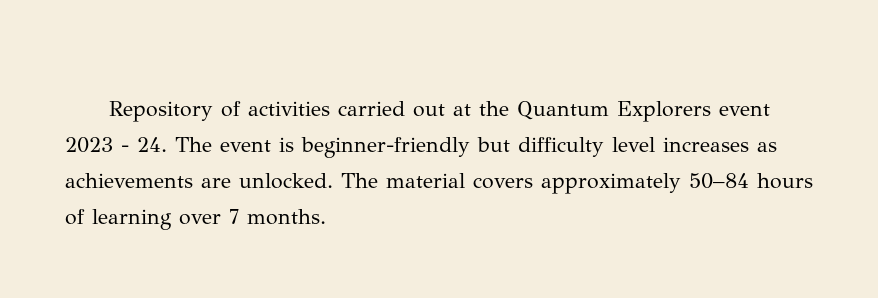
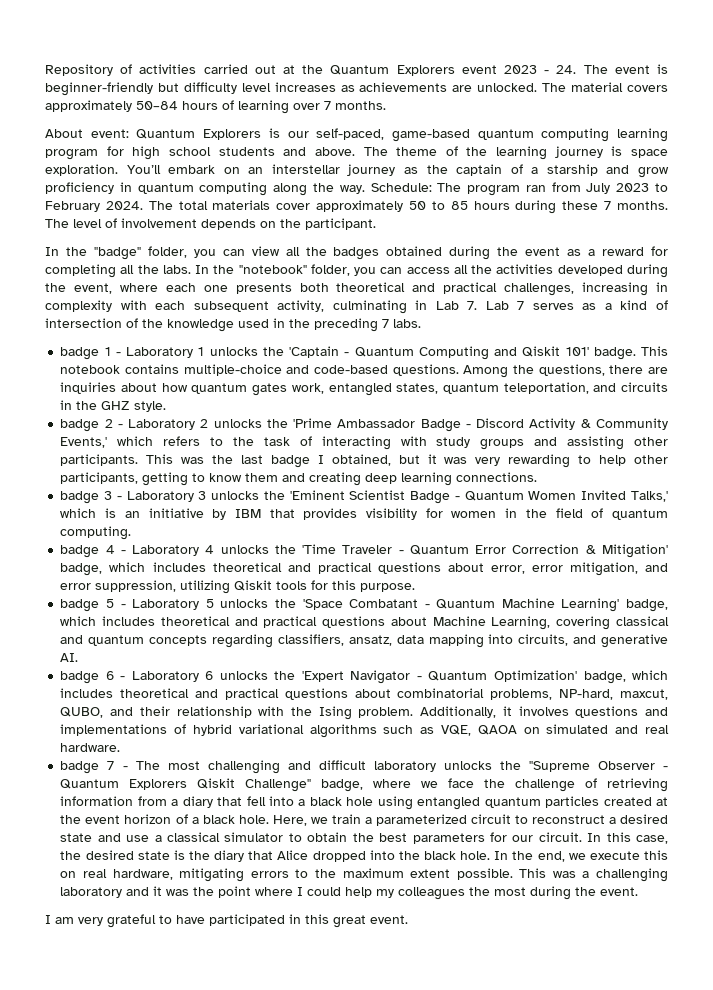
(326, 217) none -> [45,128,668,142] [45,146,668,160] [45,164,669,178] [45,182,669,196] [45,200,668,214] [45,218,376,230] [45,246,669,260] [45,264,668,278] [45,282,668,296] [45,300,668,314] [45,318,421,332] [60,346,669,360] [60,364,668,378] [60,382,669,396] [60,400,167,412] [60,418,669,432] [60,436,668,450] [60,454,669,468] [60,472,538,486] [60,490,669,504] [60,508,668,520] [60,526,132,540] [60,544,669,558] [60,562,668,576] [60,580,416,594] [60,598,669,612] [60,616,669,630] [60,634,668,648] [60,653,79,662] [60,670,668,684] [60,688,668,700] [60,706,669,720] [60,724,669,738] [60,743,121,752] [60,760,669,774] [60,778,668,792] [60,796,669,810] [60,814,669,826] [60,832,669,844] [60,850,668,862] [60,868,669,882] [60,886,639,900] [45,914,408,928] // About event: Quantum Explorers is our self-paced, game-based quantum computing learning program for high school students and above. The theme of the learning journey is space exploration. You’ll embark on an interstellar journey as the captain of a starship and grow proficiency in quantum computing along the way. Schedule: The program ran from July 2023 to February 2024. The total materials cover approximately 50 to 85 hours during these 7 months. The level of involvement depends on the participant. // In the "badge" folder, you can view all the badges obtained during the event as a reward for completing all the labs. In the "notebook" folder, you can access all the activities developed during the event, where each one presents both theoretical and practical challenges, increasing in complexity with each subsequent activity, culminating in Lab 7. Lab 7 serves as a kind of intersection of the knowledge used in the preceding 7 labs. // badge 1 - Laboratory 1 unlocks the 'Captain - Quantum Computing and Qiskit 101' badge. This notebook contains multiple-choice and code-based questions. Among the questions, there are inquiries about how quantum gates work, entangled states, quantum teleportation, and circuits in the GHZ style. // badge 2 - Laboratory 2 unlocks the 'Prime Ambassador Badge - Discord Activity & Community Events,' which refers to the task of interacting with study groups and assisting other participants. This was the last badge I obtained, but it was very rewarding to help other participants, getting to know them and creating deep learning connections. // badge 3 - Laboratory 3 unlocks the 'Eminent Scientist Badge - Quantum Women Invited Talks,' which is an initiative by IBM that provides visibility for women in the field of quantum computing. // badge 4 - Laboratory 4 unlocks the 'Time Traveler - Quantum Error Correction & Mitigation' badge, which includes theoretical and practical questions about error, error mitigation, and error suppression, utilizing Qiskit tools for this purpose. // badge 5 - Laboratory 5 unlocks the 'Space Combatant - Quantum Machine Learning' badge, which includes theoretical and practical questions about Machine Learning, covering classical and quantum concepts regarding classifiers, ansatz, data mapping into circuits, and generative AI. // badge 6 - Laboratory 6 unlocks the 'Expert Navigator - Quantum Optimization' badge, which includes theoretical and practical questions about combinatorial problems, NP-hard, maxcut, QUBO, and their relationship with the Ising problem. Additionally, it involves questions and implementations of hybrid variational algorithms such as VQE, QAOA on simulated and real hardware. // badge 7 - The most challenging and difficult laboratory unlocks the "Supreme Observer - Quantum Explorers Qiskit Challenge" badge, where we face the challenge of retrieving information from a diary that fell into a black hole using entangled quantum particles created at the event horizon of a black hole. Here, we train a parameterized circuit to reconstruct a desired state and use a classical simulator to obtain the best parameters for our circuit. In this case, the desired state is the diary that Alice dropped into the black hole. In the end, we execute this on real hardware, mitigating errors to the maximum extent possible. This was a challenging laboratory and it was the point where I could help my colleagues the most during the event. // I am very grateful to have participated in this great event.

